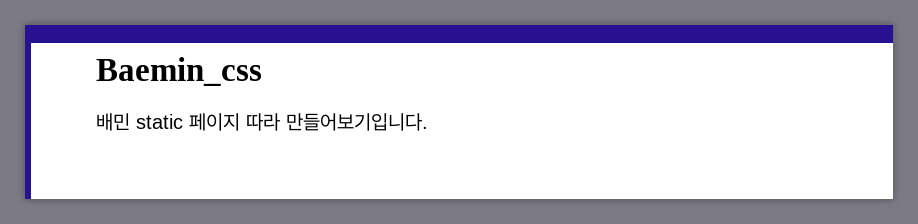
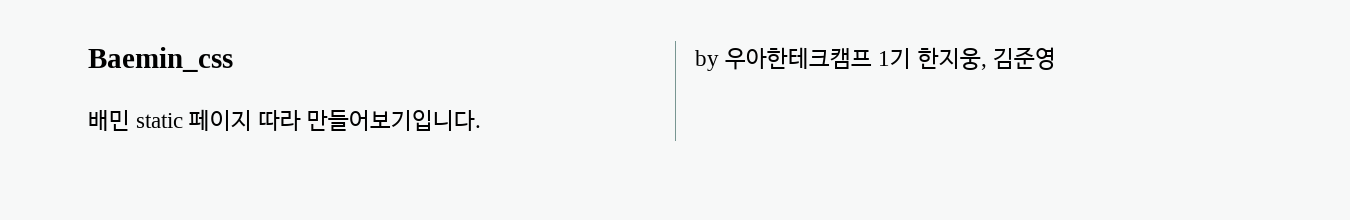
(428, 122) none -> [695,47,1056,71] // by 우아한테크캠프 1기 한지웅, 김준영

